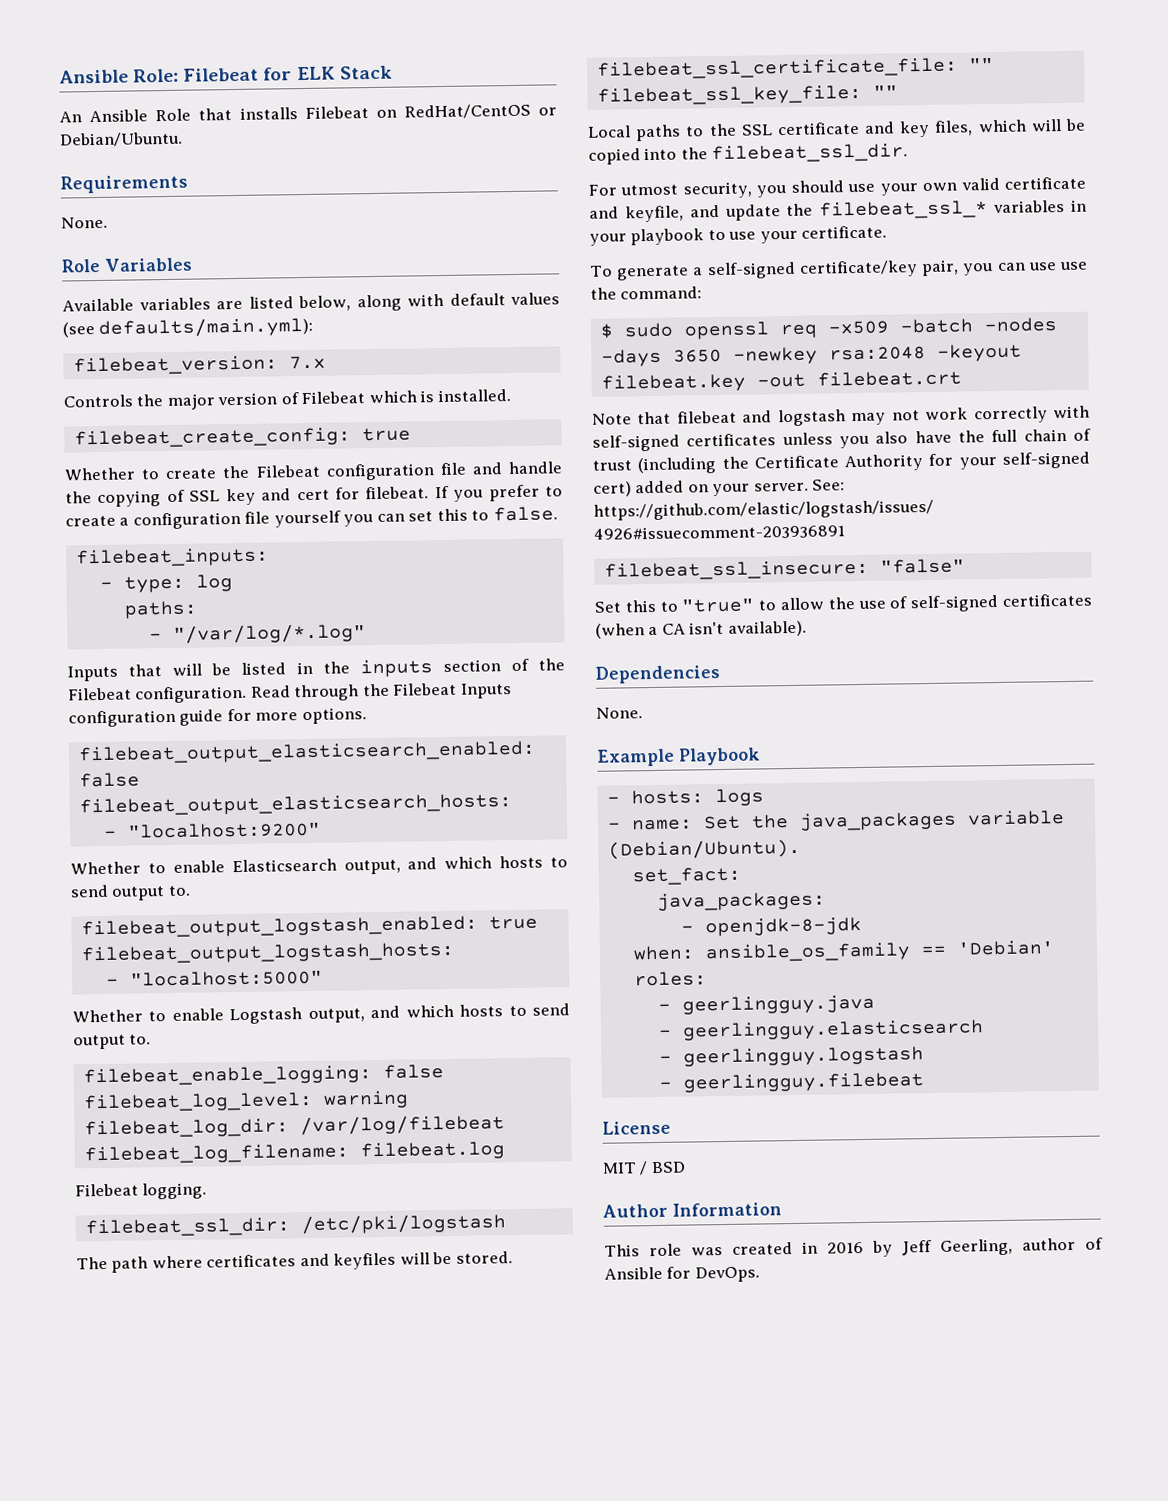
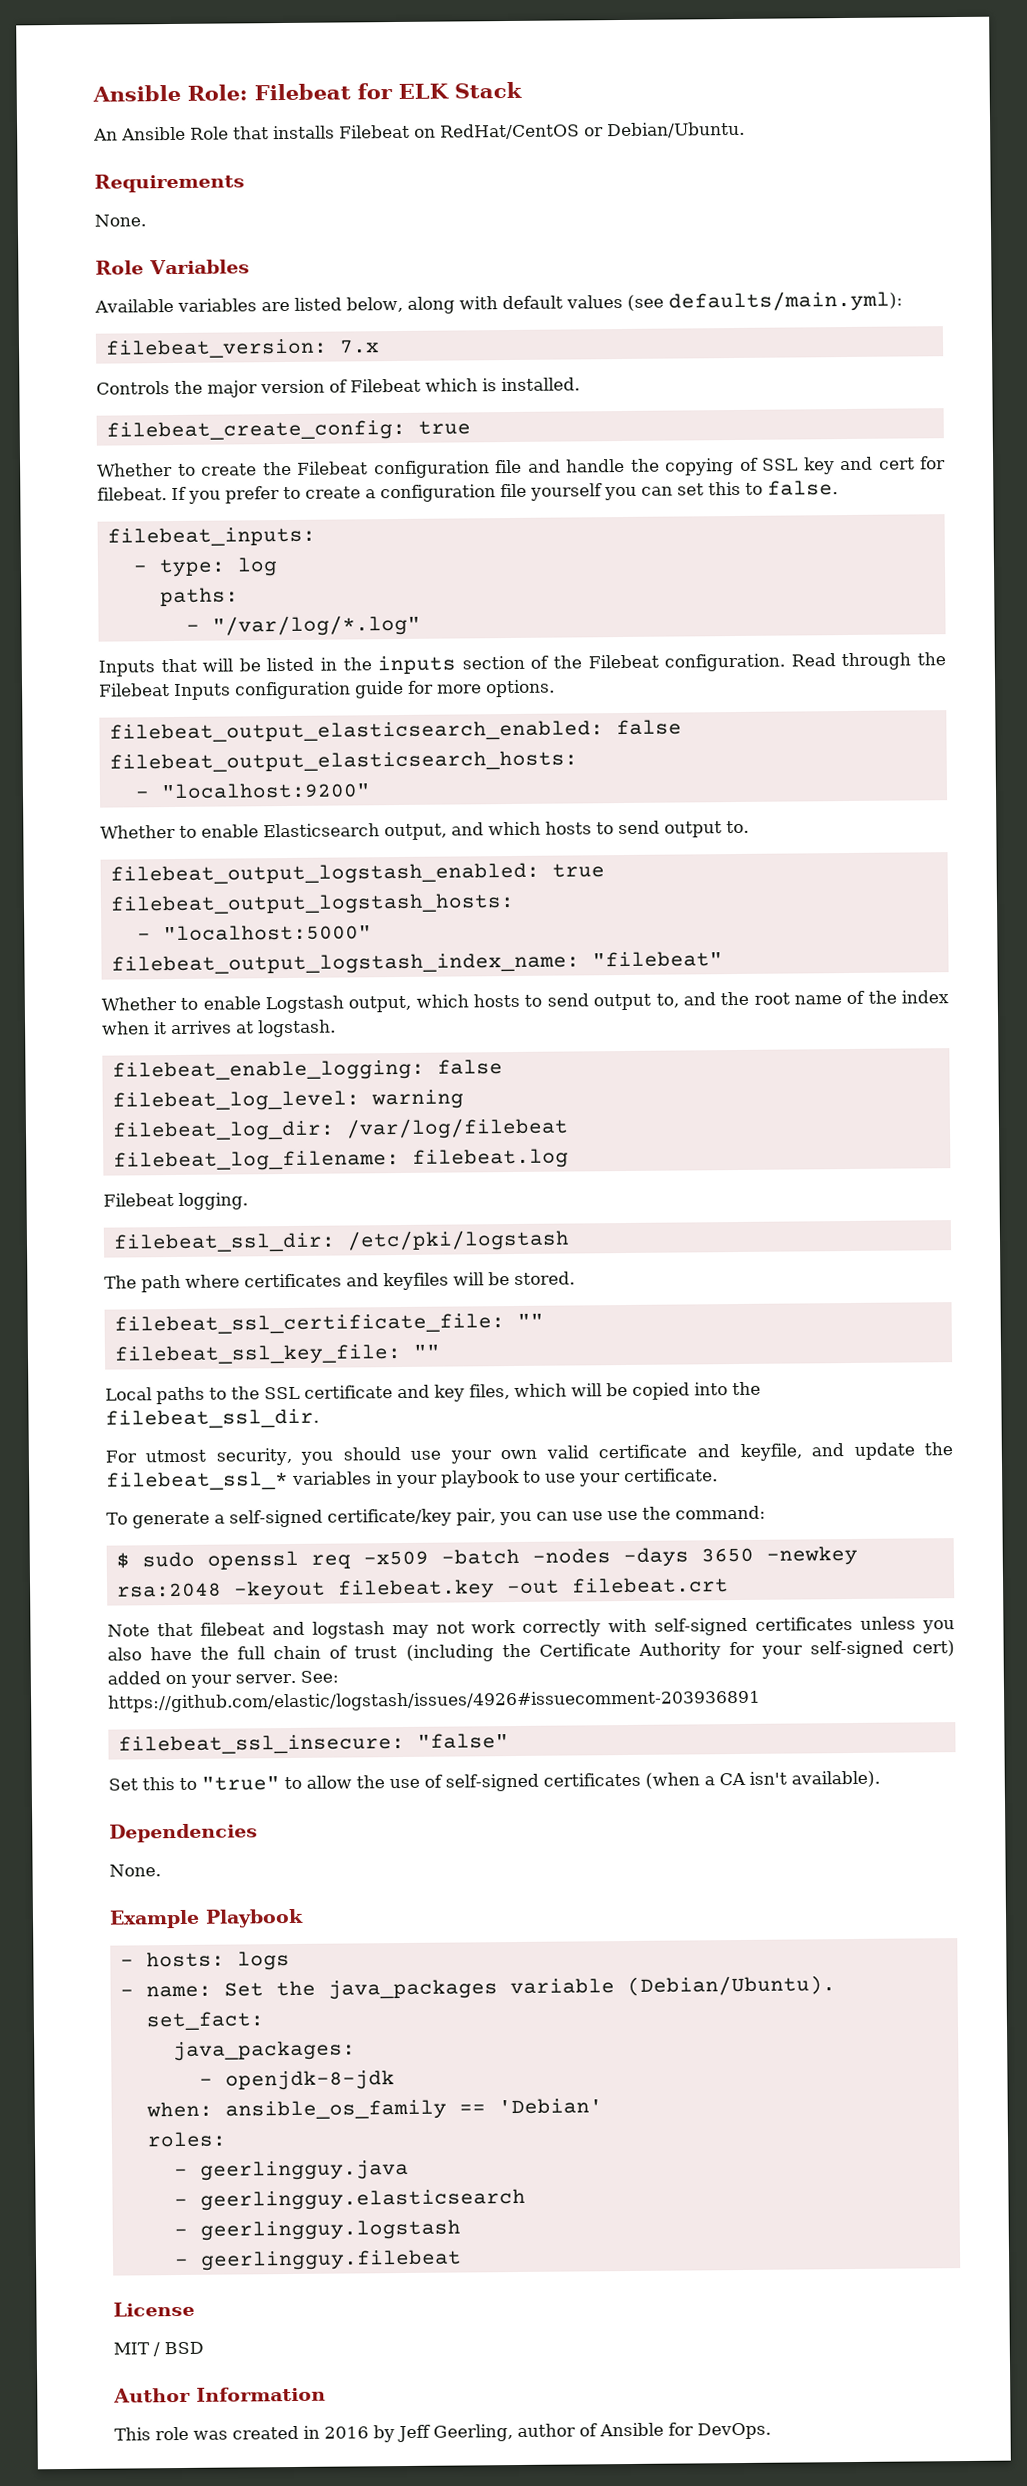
(323, 978) none -> [110,951,723,976] // filebeat_output_logstash_index_name: "filebeat"
[370,1003,571,1019] [73,1034,152,1050] and which hosts to send output to. -> [415,990,950,1011] [102,1019,336,1038] which hosts to send output to, and the root name of the index when it arrives at logstash.

